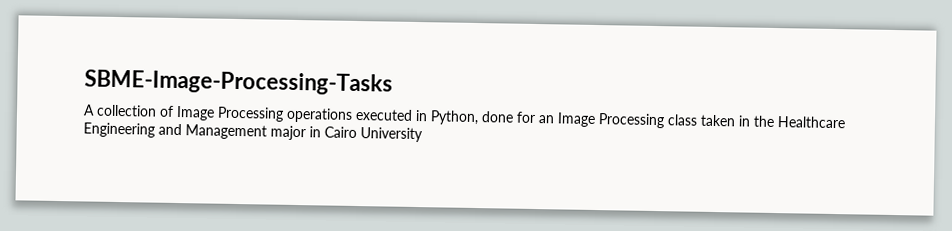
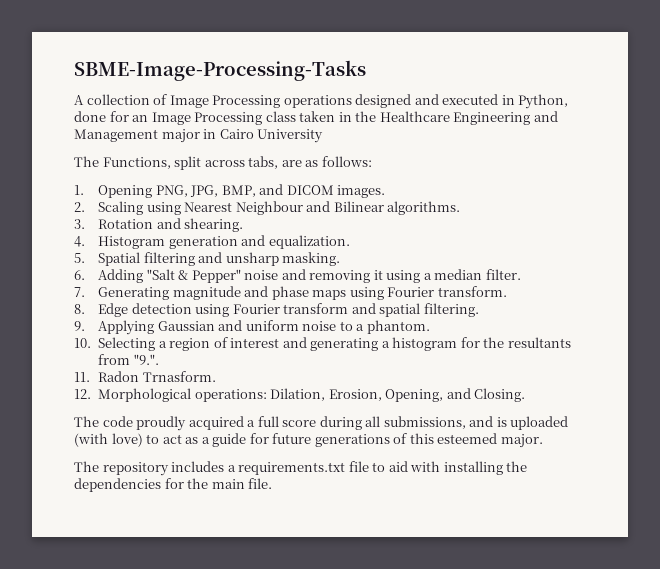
(353, 115) none -> [355,94,439,108] designed and
(423, 135) none -> [74,156,372,170] [74,184,386,198] [74,201,461,215] [74,218,244,232] [74,235,350,249] [74,252,341,266] [74,269,521,283] [74,286,507,300] [74,303,479,317] [74,320,430,335] [74,337,571,351] [98,354,159,365] [74,371,216,382] [74,388,526,402] [74,416,569,431] [74,433,543,448] [74,461,528,476] [74,478,273,492] // The Functions, split across tabs, are as follows: // 1. Opening PNG, JPG, BMP, and DICOM images. // 2. Scaling using Nearest Neighbour and Bilinear algorithms. // 3. Rotation and shearing. // 4. Histogram generation and equalization. // 5. Spatial filtering and unsharp masking. // 6. Adding "Salt & Pepper" noise and removing it using a median filter. // 7. Generating magnitude and phase maps using Fourier transform. // 8. Edge detection using Fourier transform and spatial filtering. // 9. Applying Gaussian and uniform noise to a phantom. // 10. Selecting a region of interest and generating a histogram for the resultants from "9.". // 11. Radon Trnasform. // 12. Morphological operations: Dilation, Erosion, Opening, and Closing. // The code proudly acquired a full score during all submissions, and is uploaded (with love) to act as a guide for future generations of this esteemed major. // The repository includes a requirements.txt file to aid with installing the dependencies for the main file.

